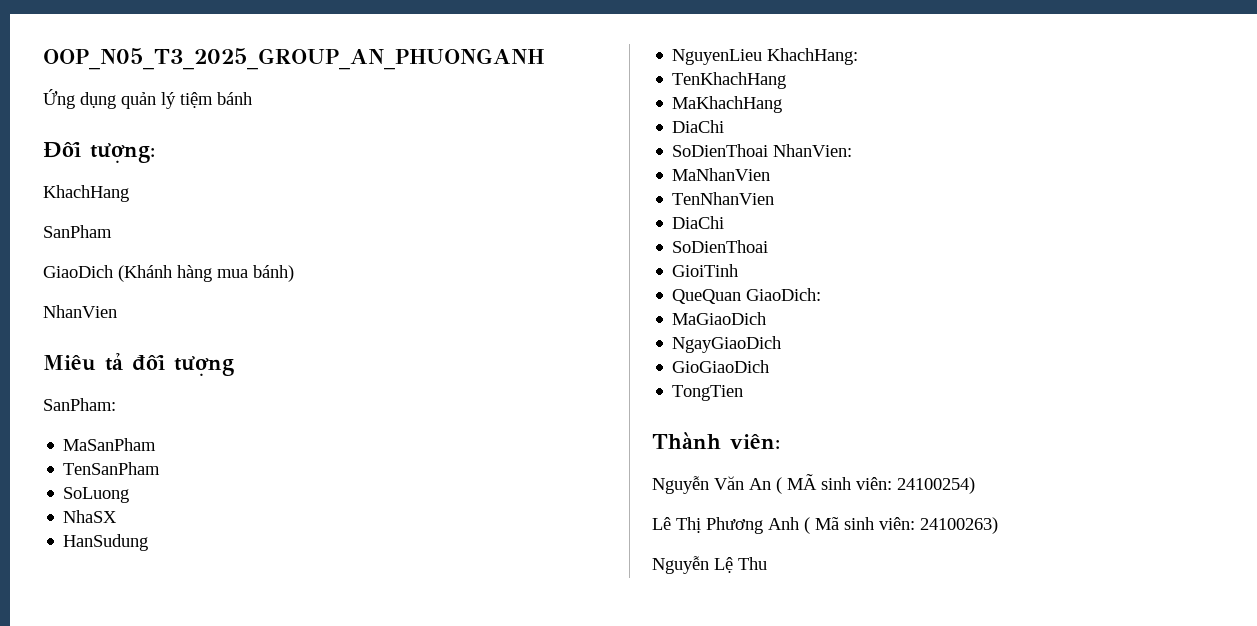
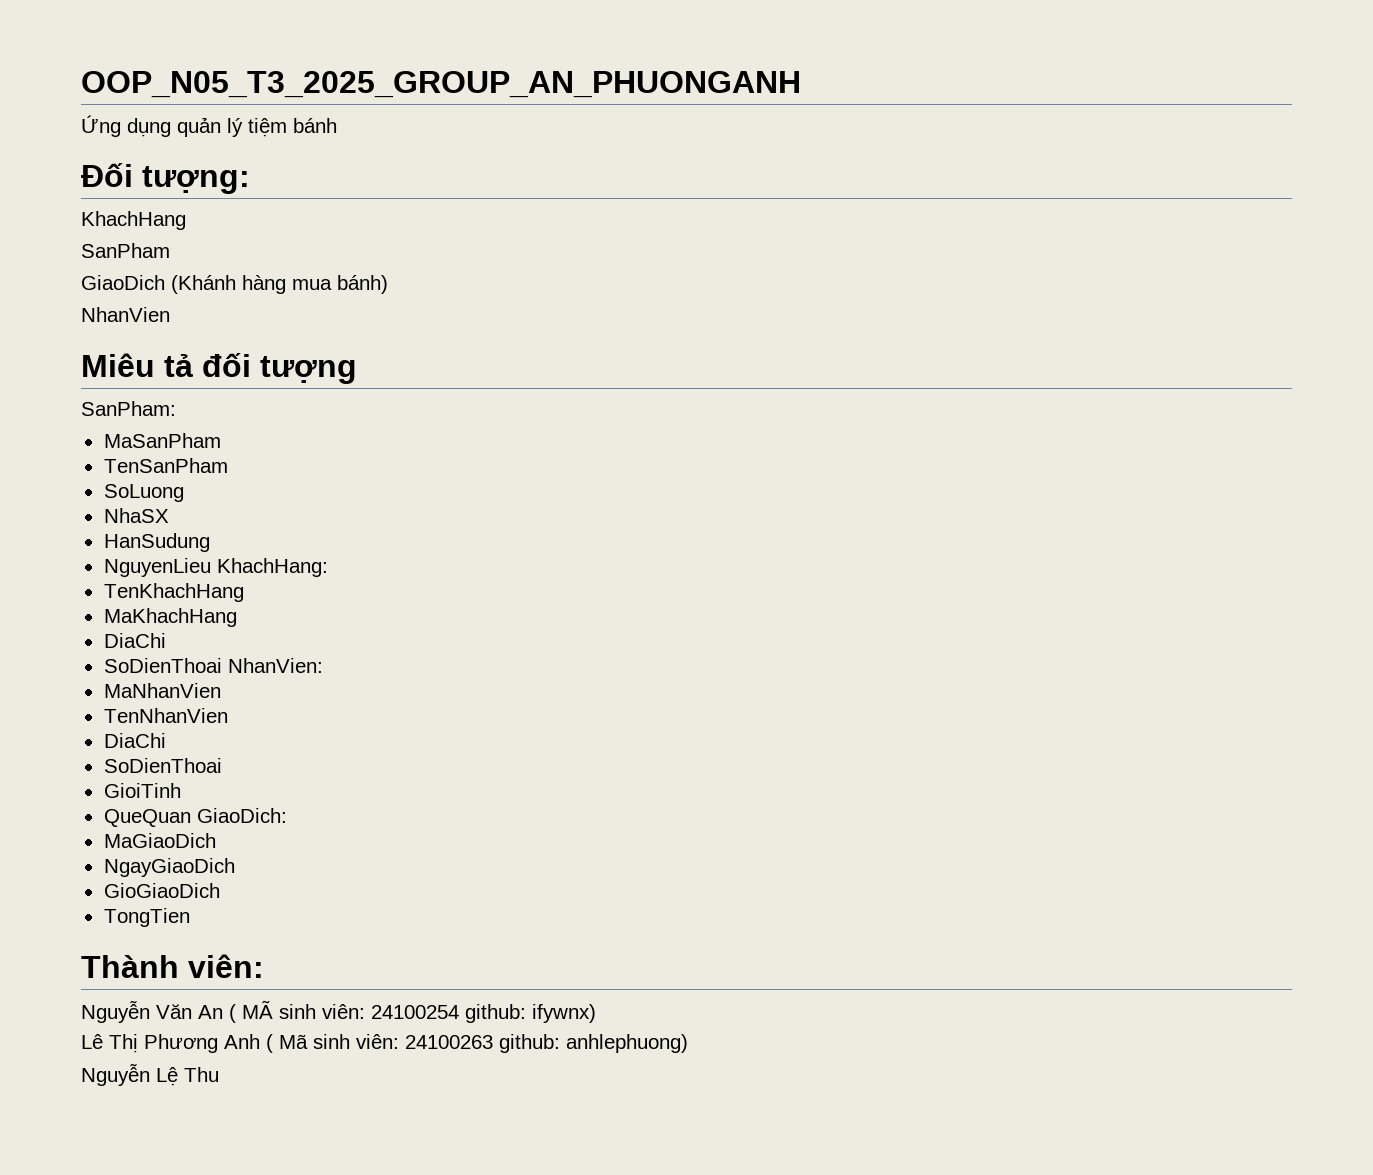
[897,477,975,494] 24100254) -> [371,1004,596,1023] 24100254 github: ifywnx)
[920,517,998,534] 24100263) -> [405,1034,688,1053] 24100263 github: anhlephuong)

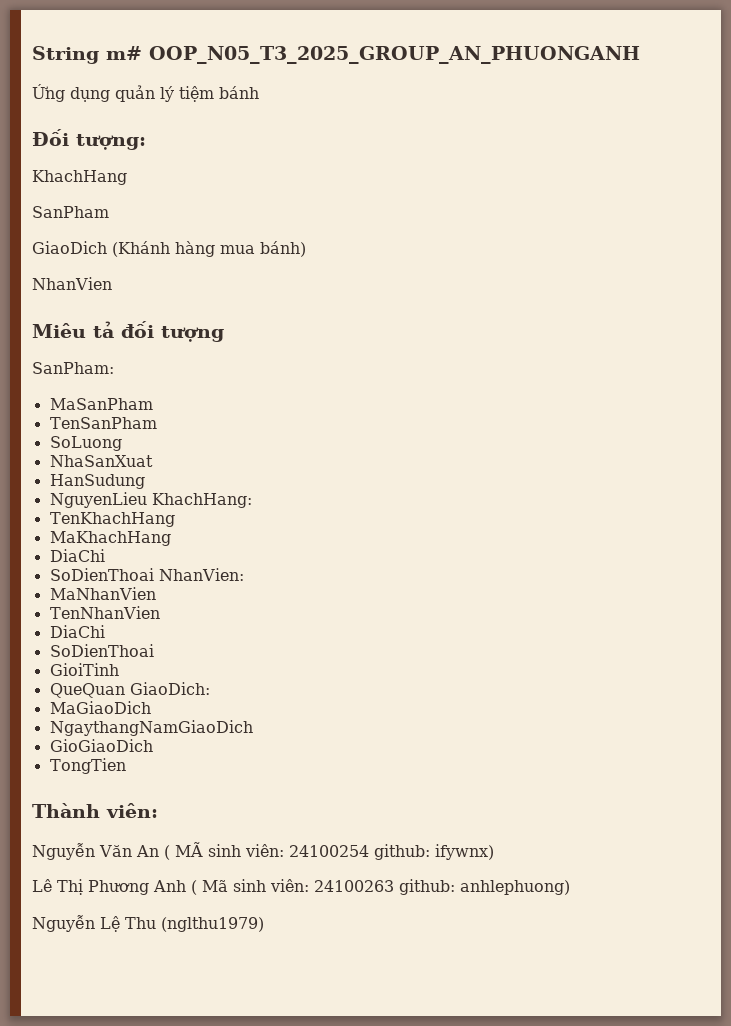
(81, 84) none -> [32,46,142,64] String m#
[103,508,169,523] NhaSX -> [49,455,153,467] NhaSanXuat
[103,858,235,877] NgayGiaoDich -> [49,720,253,736] NgaythangNamGiaoDich
(219, 1074) none -> [161,917,264,932] (nglthu1979)

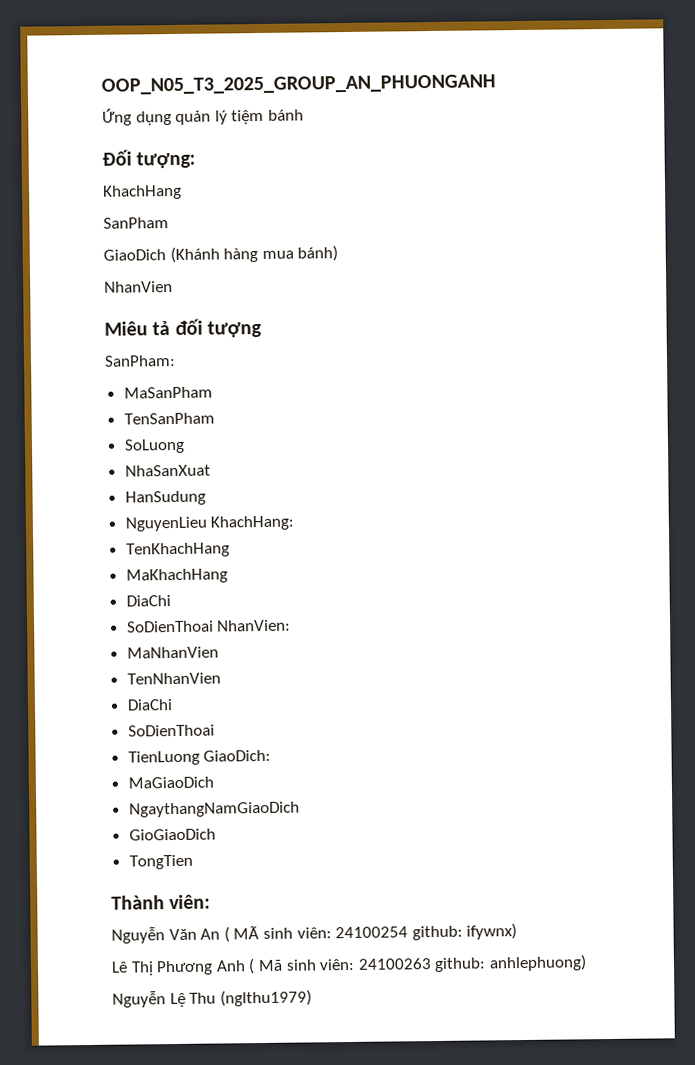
[32,46,142,64] String m# -> (101, 84) none
[49,663,119,676] [49,683,125,698] GioiTinh // QueQuan -> [127,750,200,766] TienLuong

